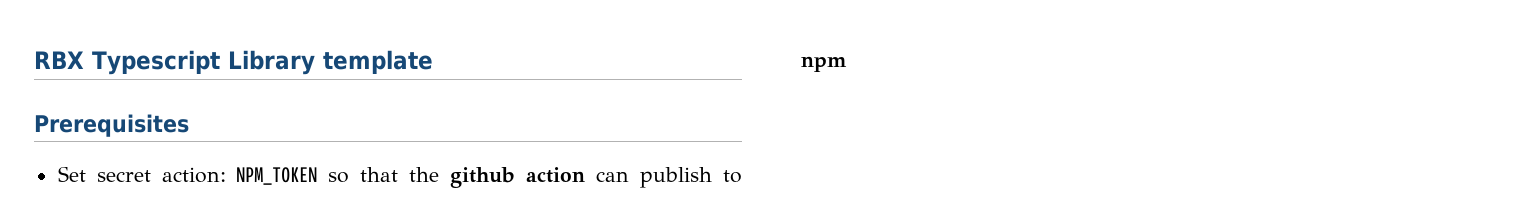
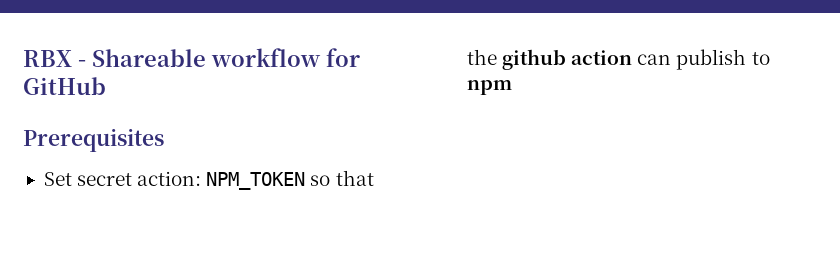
[92,50,433,75] Typescript Library template -> [78,48,360,67] [23,77,106,95] - Shareable workflow for GitHub

